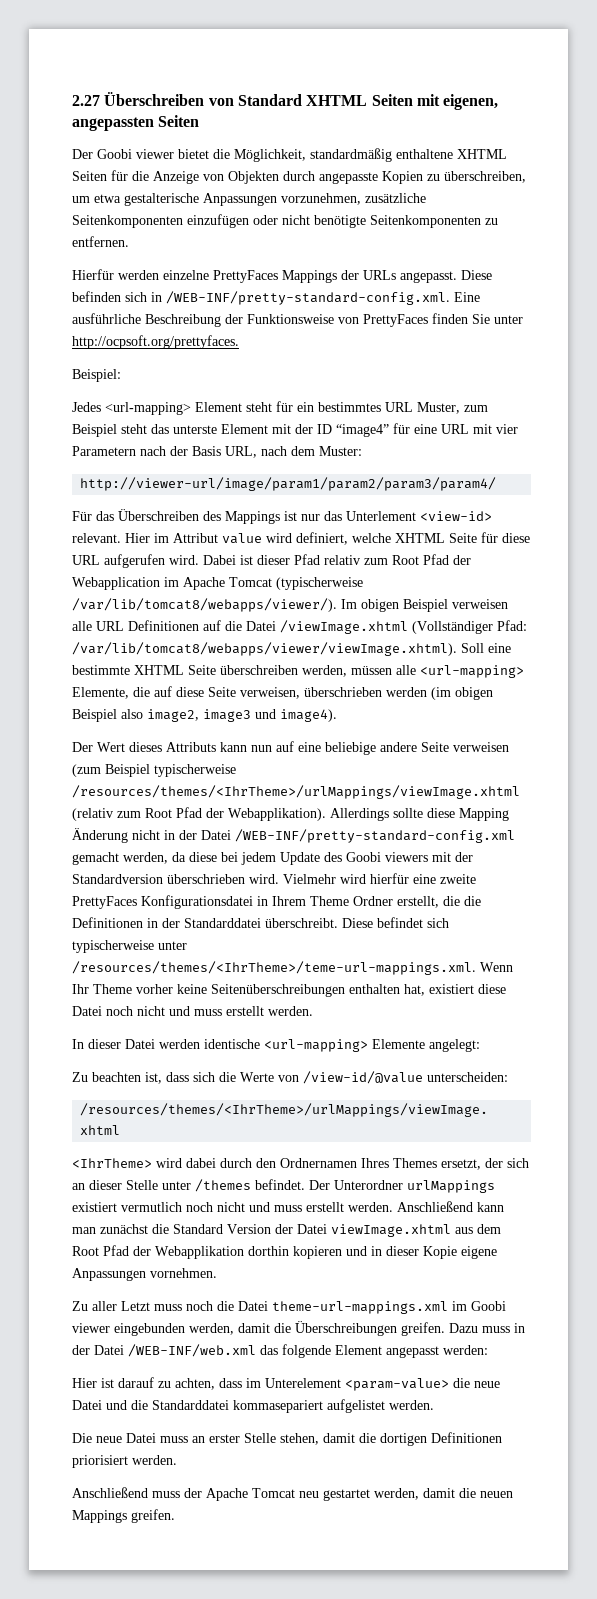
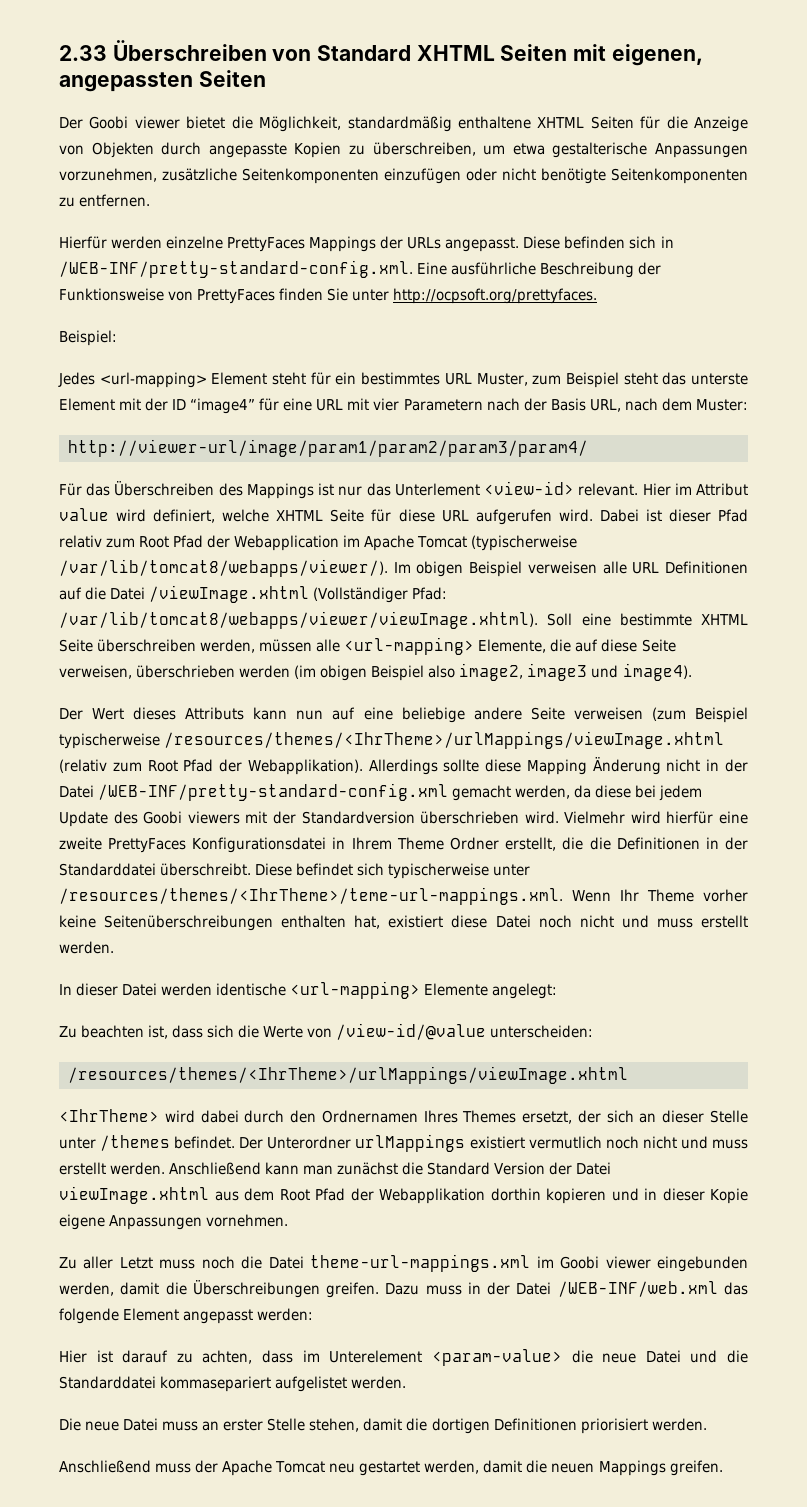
[72,95,100,106] 2.27 -> [59,45,107,61] 2.33

